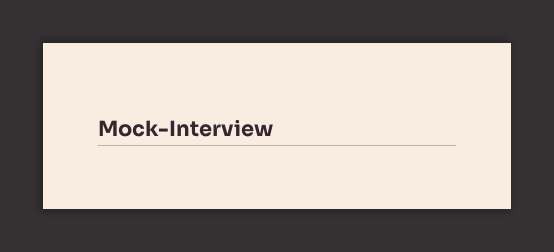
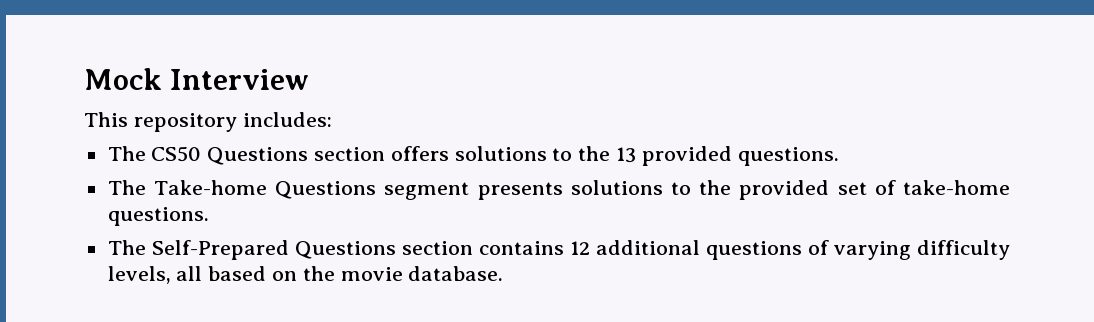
[98,119,273,137] Mock-Interview -> [84,68,310,90] [84,112,332,132] [107,146,839,166] [107,180,1010,200] [107,207,209,226] [107,240,1010,260] [107,266,504,284] Mock Interview // This repository includes: // The CS50 Questions section offers solutions to the 13 provided questions. // The Take-home Questions segment presents solutions to the provided set of take-home questions. // The Self-Prepared Questions section contains 12 additional questions of varying difficulty levels, all based on the movie database.

